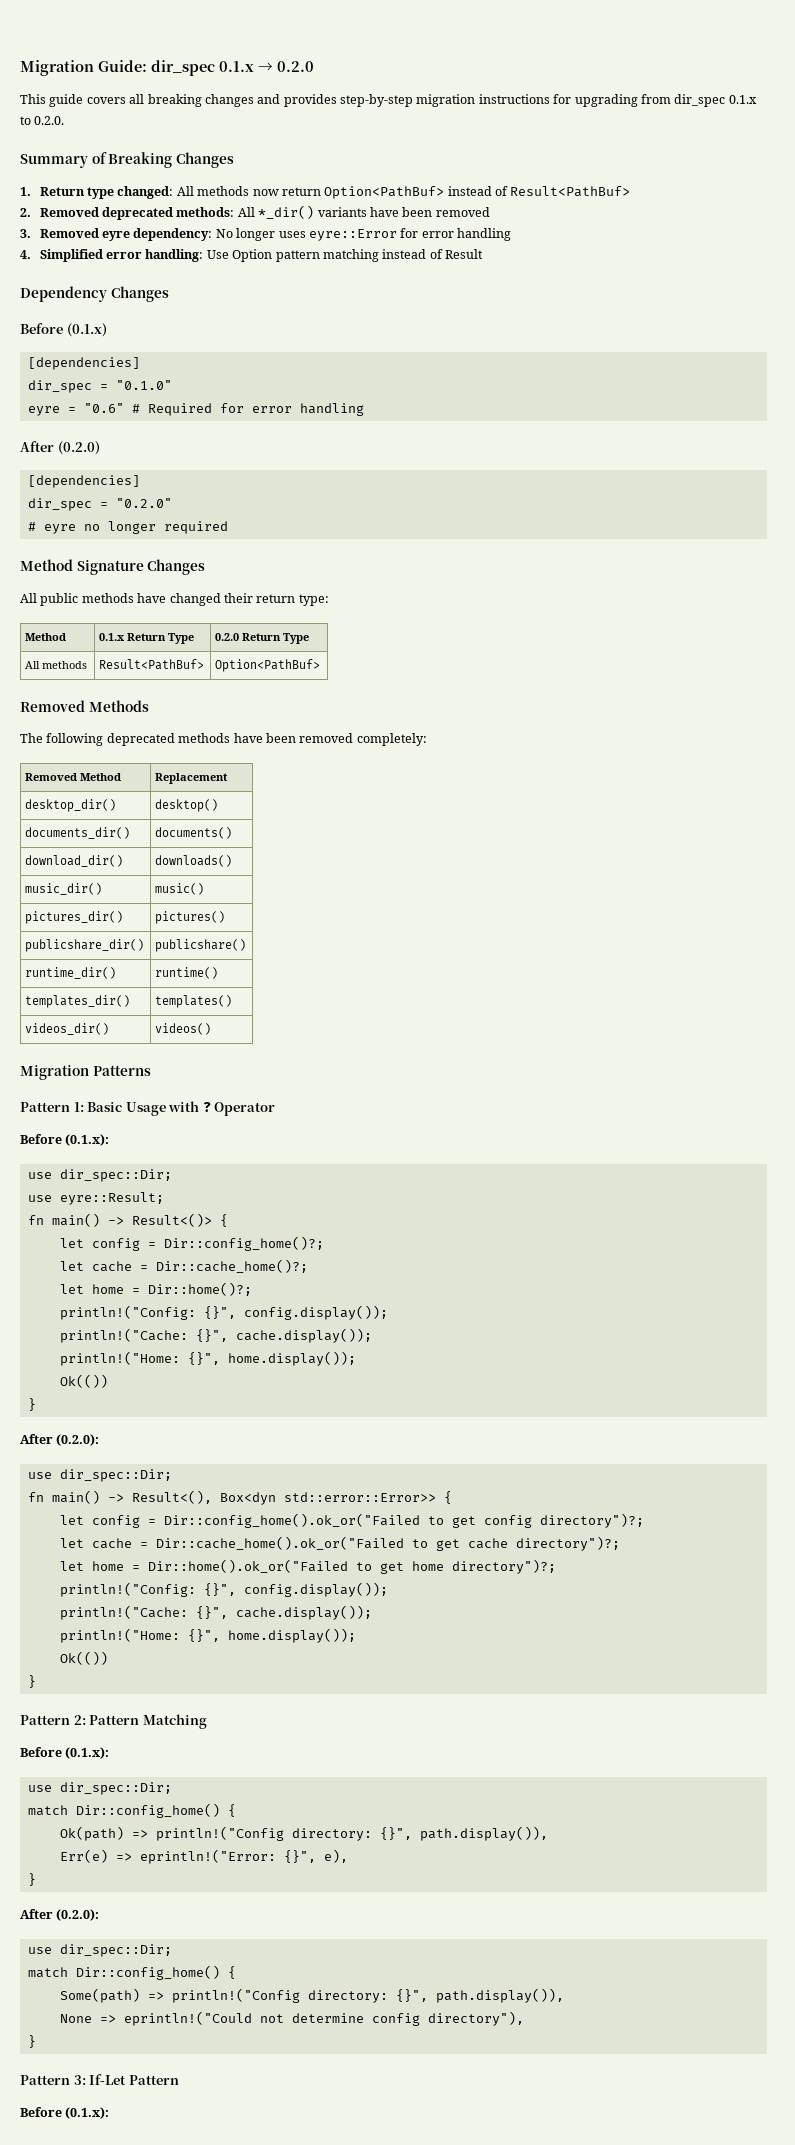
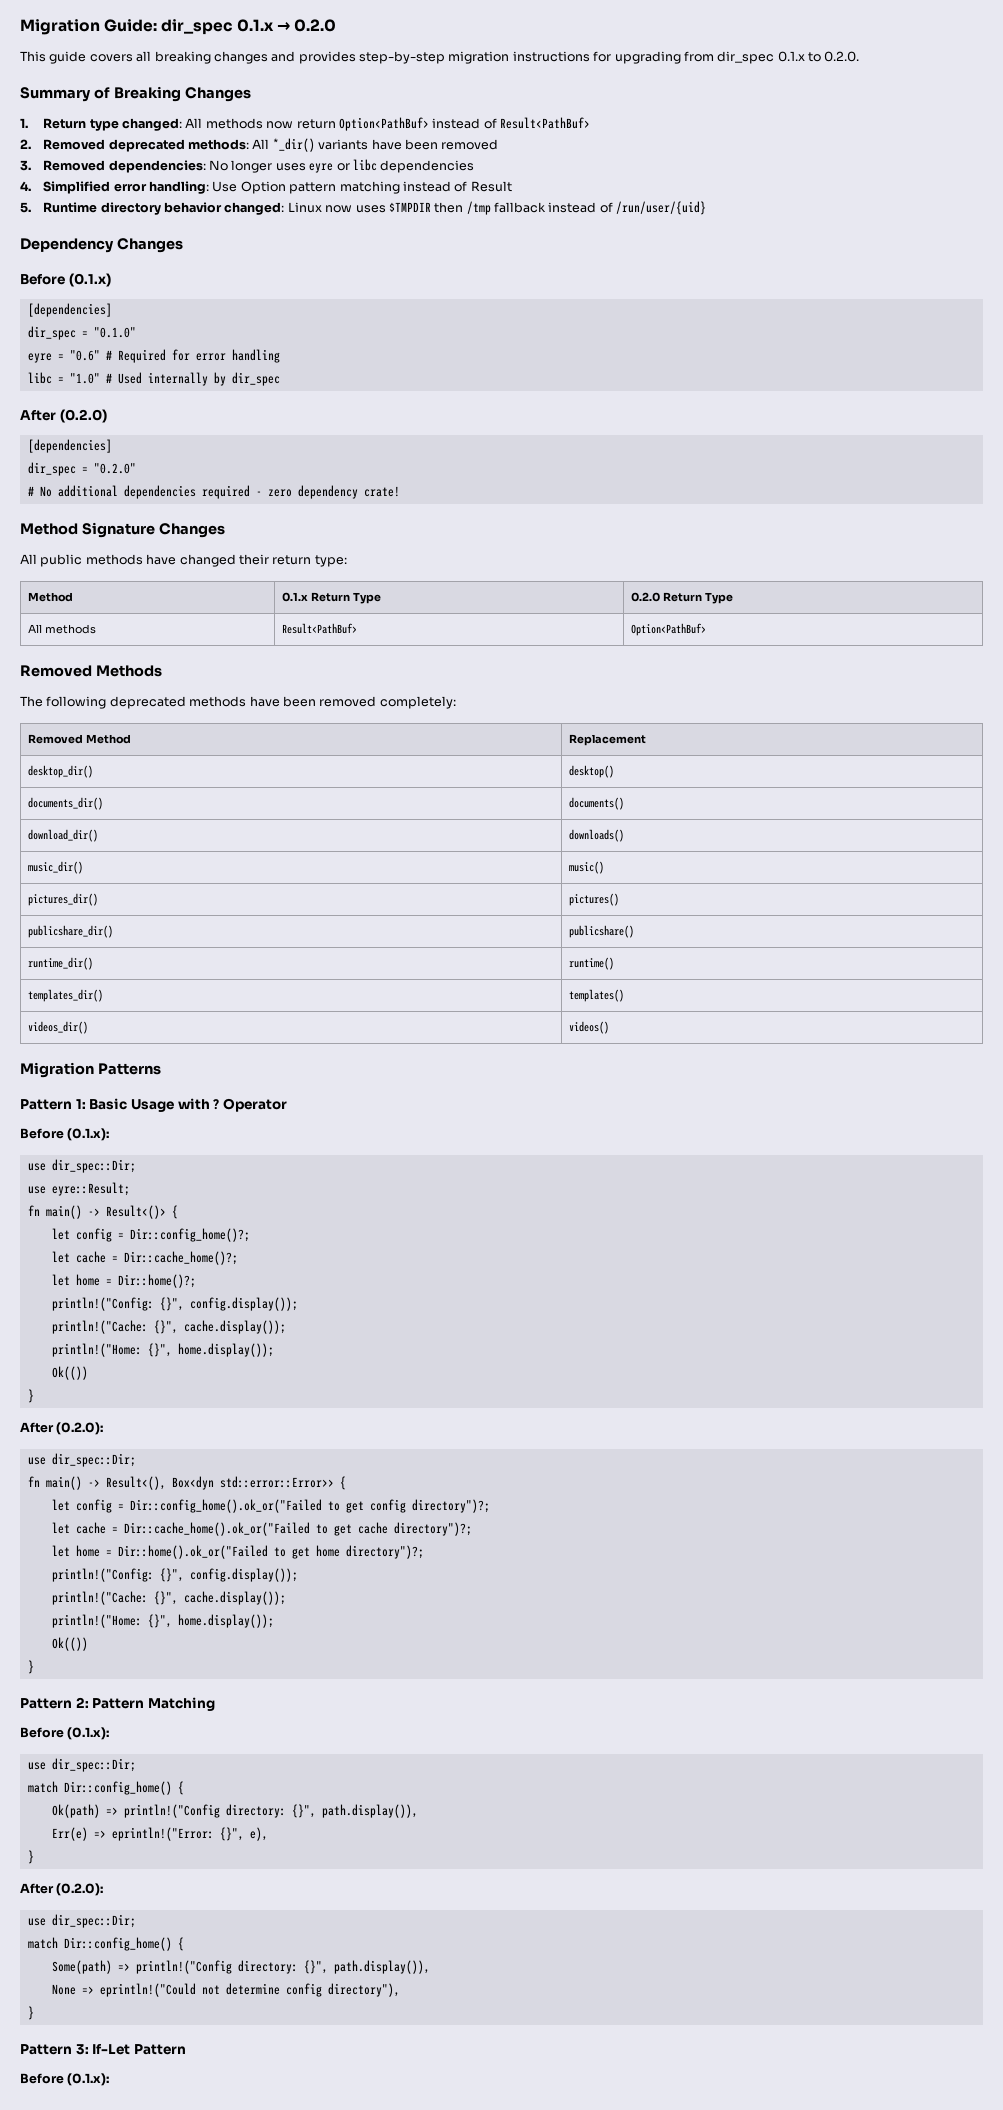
[101,228,213,241] eyre dependency: -> [108,160,206,173] dependencies:
[308,228,511,241] eyre::Error for error handling -> [309,159,475,173] eyre or libc dependencies
(483, 254) none -> [20,201,707,215] // 5. Runtime directory behavior changed: Linux now uses $TMPDIR then /tmp fallback instead of /run/user/{uid}
(364, 409) none -> [27,372,280,386] // libc = "1.0" # Used internally by dir_spec
[43,521,228,534] eyre no longer required -> [39,485,400,499] No additional dependencies required - zero dependency crate!

